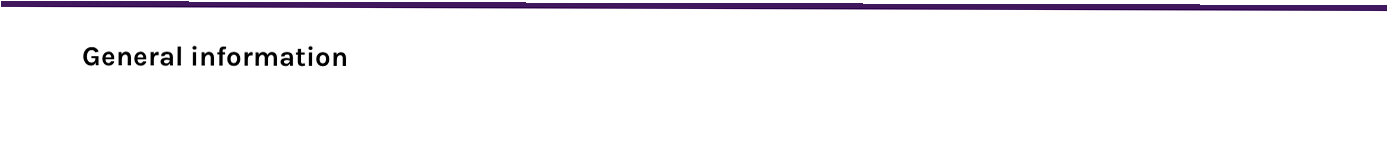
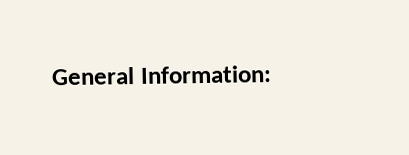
[190,45,350,67] information -> [139,65,272,84] Information:

